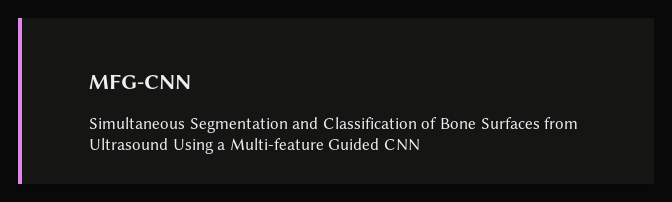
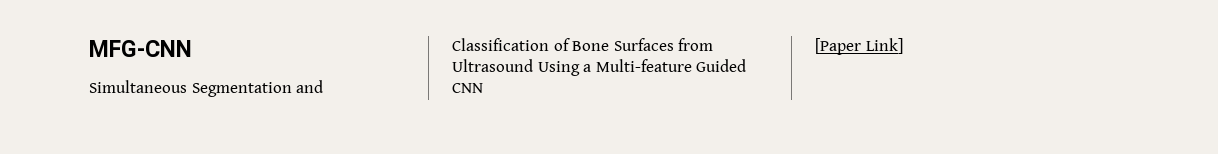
(420, 145) none -> [815,38,903,55] // [Paper Link]

